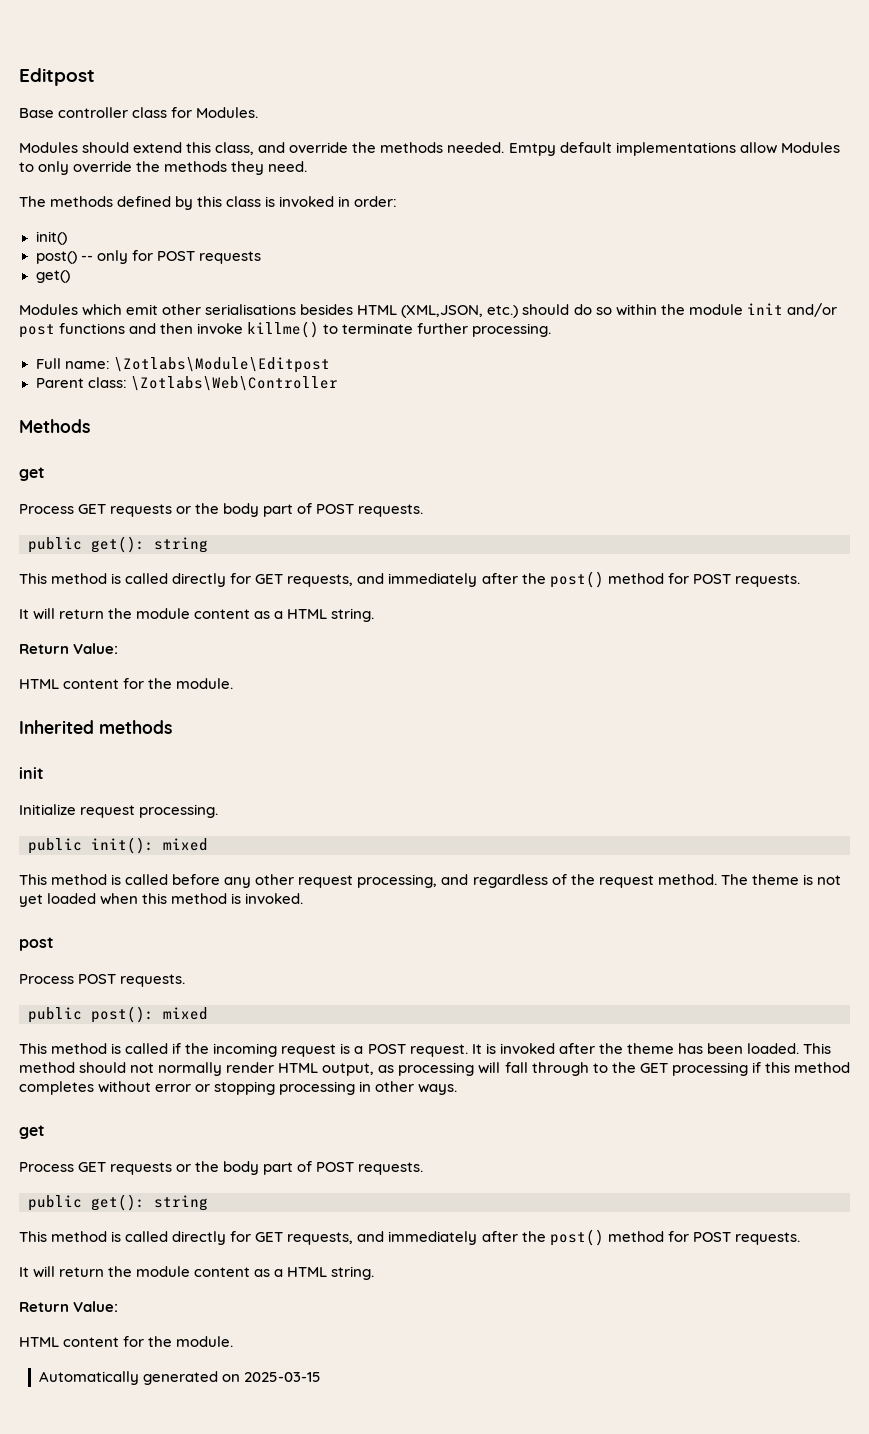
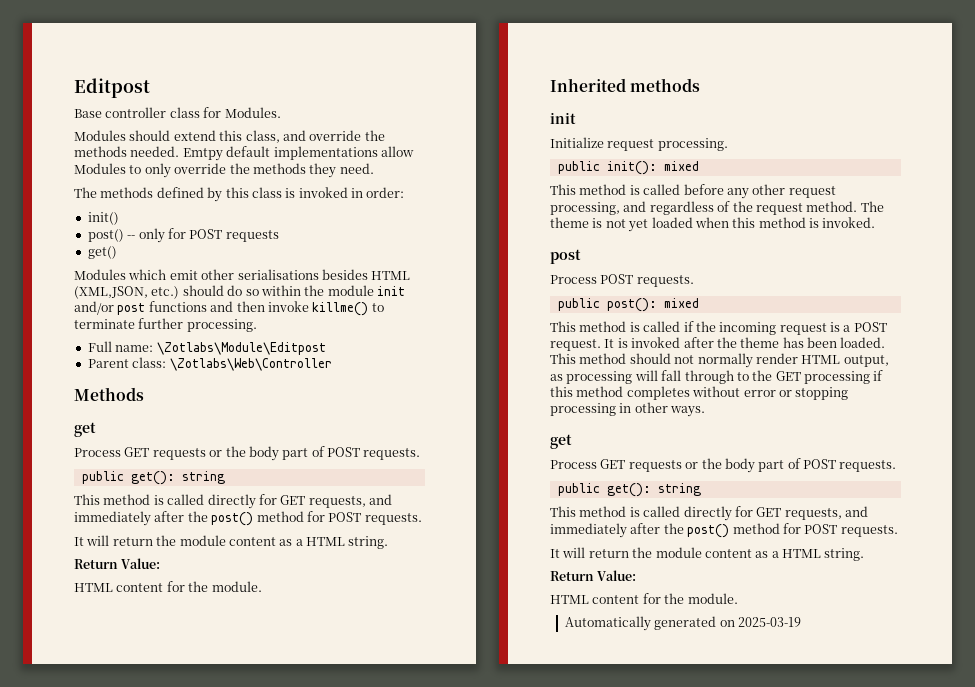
[244,1372,322,1382] 2025-03-15 -> [738,617,802,627] 2025-03-19

